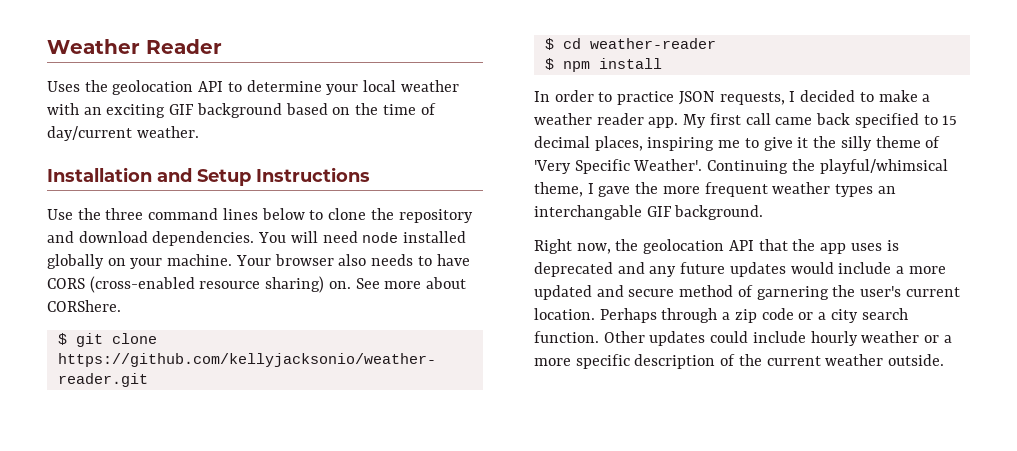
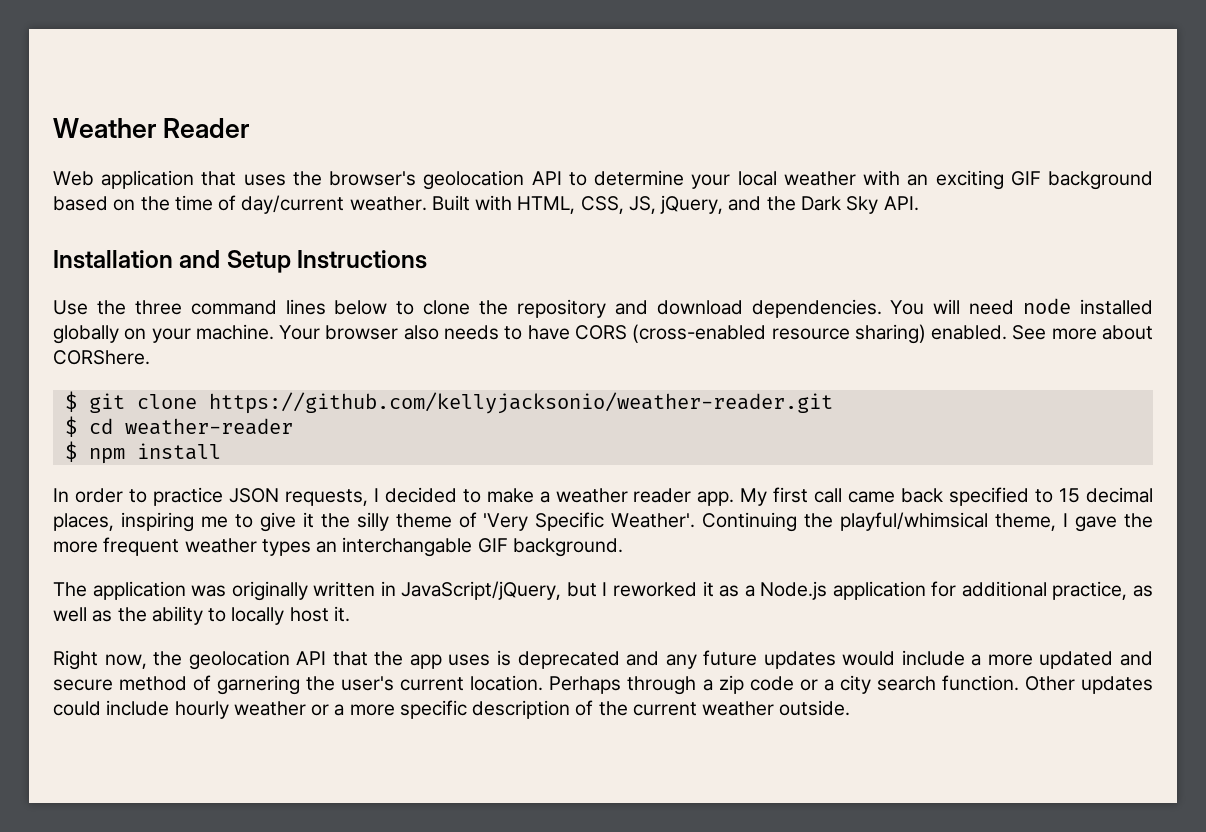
[47,80,108,92] Uses the -> [53,170,417,189] Web application that uses the browser's
(199, 132) none -> [431,195,919,214] Built with HTML, CSS, JS, jQuery, and the Dark Sky API.
[328,281,351,289] on. -> [931,325,1008,340] enabled.
(764, 212) none -> [53,581,1153,601] [53,606,350,625] // The application was originally written in JavaScript/jQuery, but I reworked it as a Node.js application for additional practice, as well as the ability to locally host it.

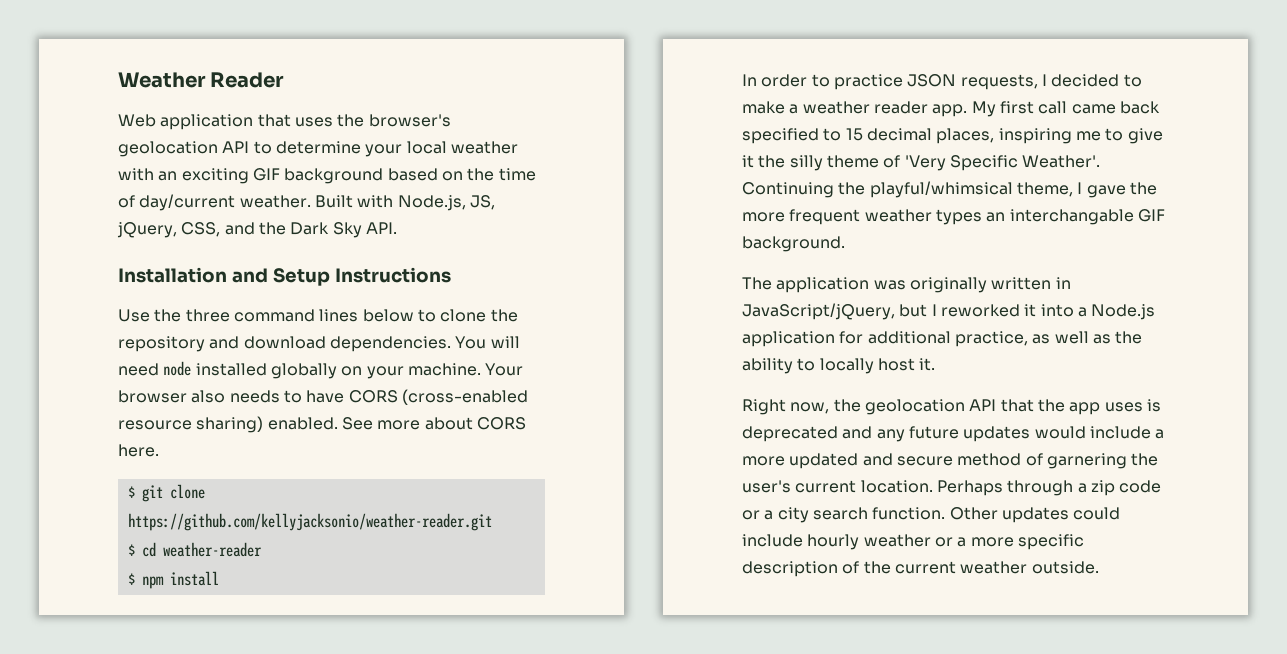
[517,196,624,214] HTML, CSS, -> [397,195,466,211] Node.js,
(724, 204) none -> [181,222,221,237] CSS,
[53,350,150,365] CORShere. -> [476,417,526,430] [118,444,159,457] CORS here.
[719,585,740,597] as -> [1040,304,1074,317] into

